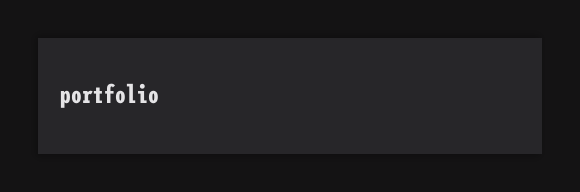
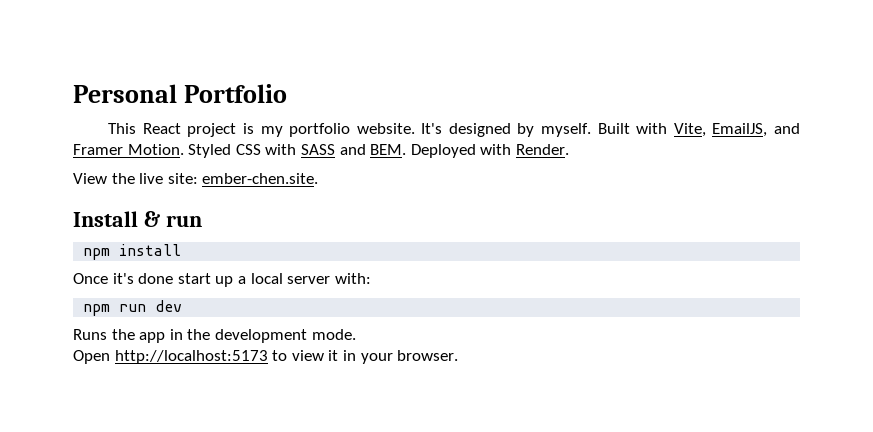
[60,83,159,108] portfolio -> [73,84,287,103] [108,123,801,137] [73,144,569,158] [73,173,319,184] [73,211,202,227] [83,244,182,260] [73,273,371,287] [83,300,183,316] [73,329,356,343] [73,350,459,364] Personal Portfolio // This React project is my portfolio website. It's designed by myself. Built with Vite, EmailJS, and Framer Motion. Styled CSS with SASS and BEM. Deployed with Render. // View the live site: ember-chen.site. // Install & run // npm install // Once it's done start up a local server with: // npm run dev // Runs the app in the development mode. // Open http://localhost:5173 to view it in your browser.

